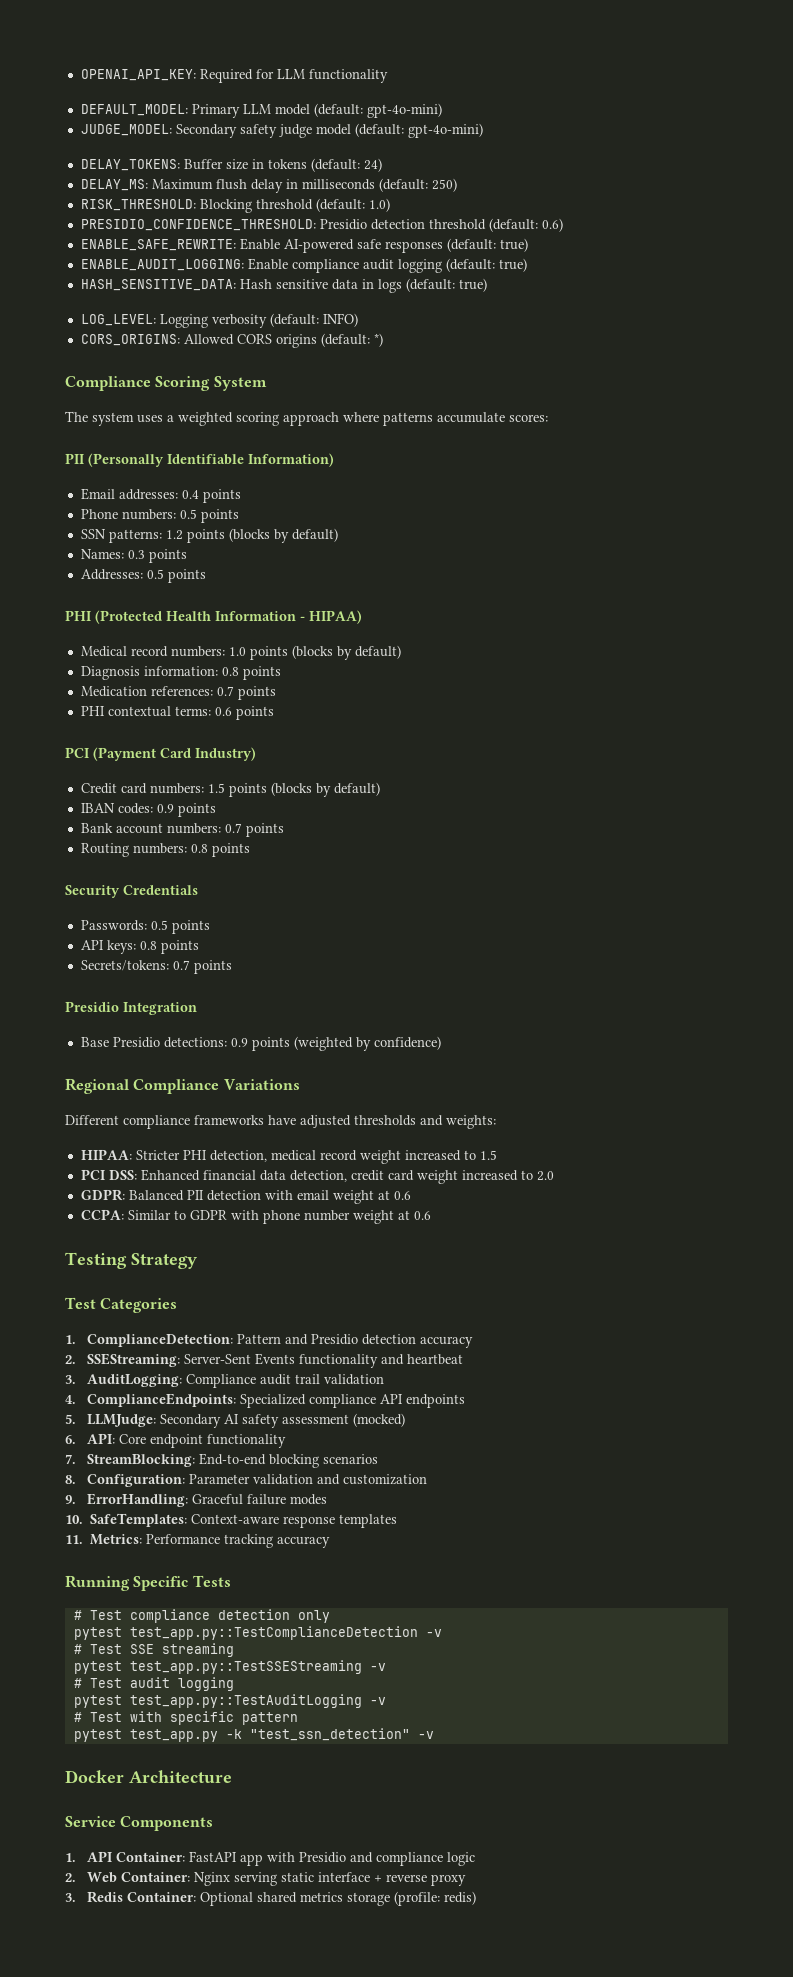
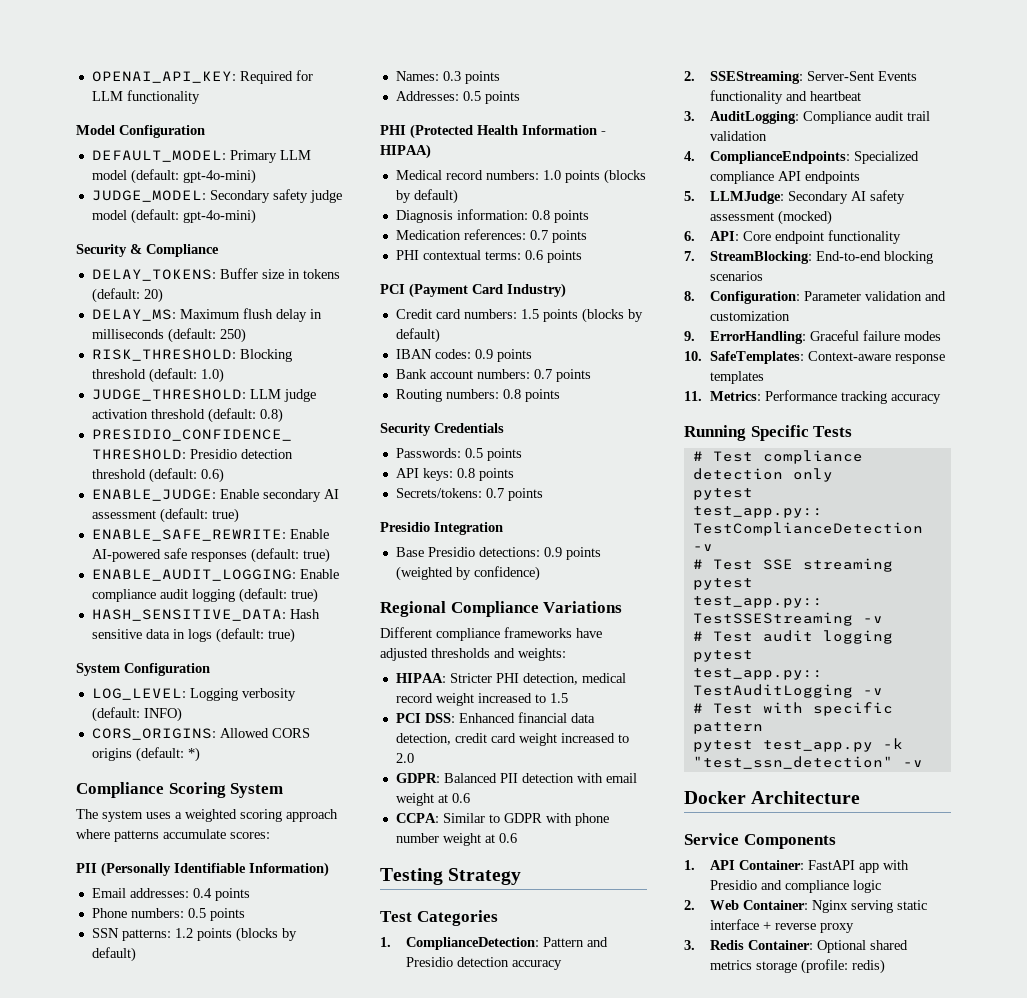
(388, 76) none -> [76,125,205,138] // Model Configuration
(483, 130) none -> [76,244,219,257] // Security & Compliance
[363,158,382,172] 24) -> [143,288,163,303] 20)
(390, 205) none -> [91,389,316,402] [91,408,283,423] // JUDGE_THRESHOLD: LLM judge activation threshold (default: 0.8)
(563, 225) none -> [91,489,339,502] [91,508,239,523] // ENABLE_JUDGE: Enable secondary AI assessment (default: true)
(487, 285) none -> [76,663,210,676] // System Configuration

